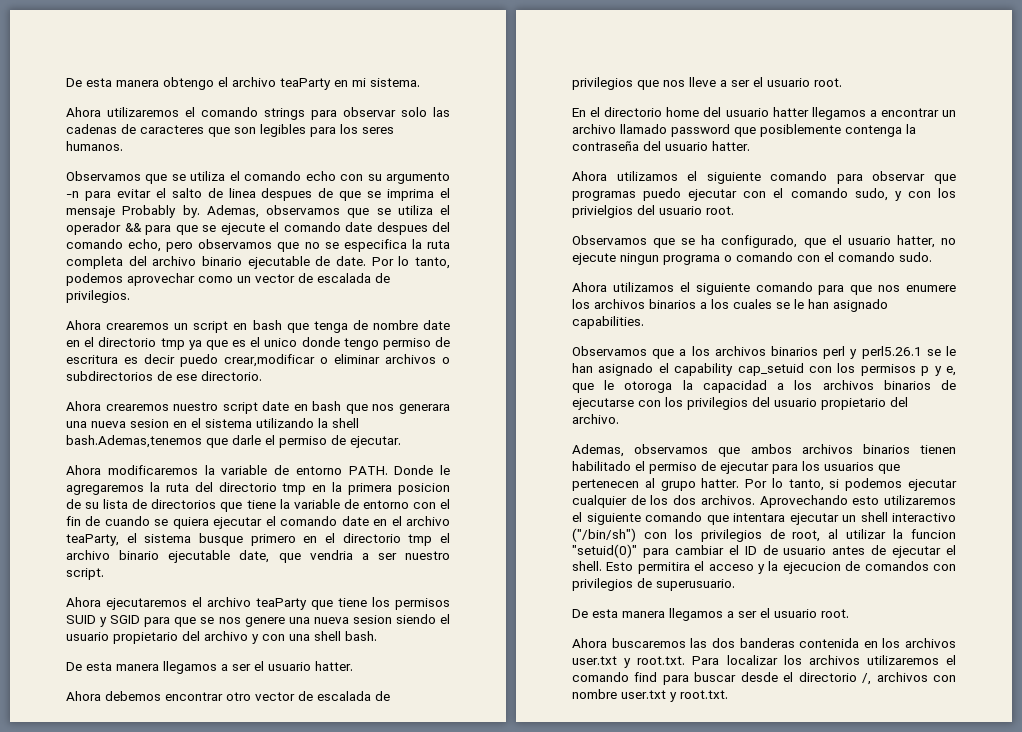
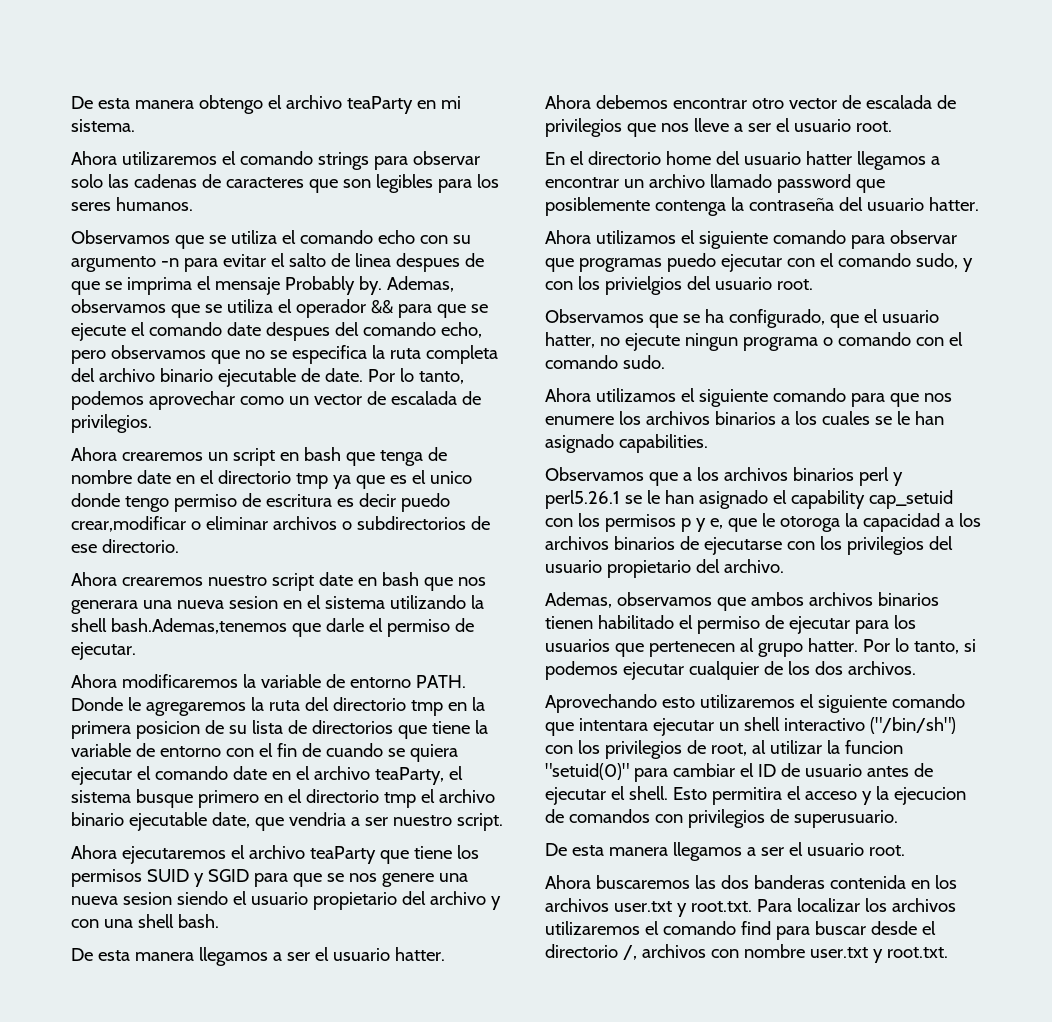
(755, 500) none -> (916, 668) //

